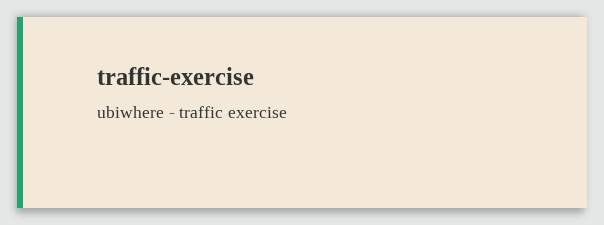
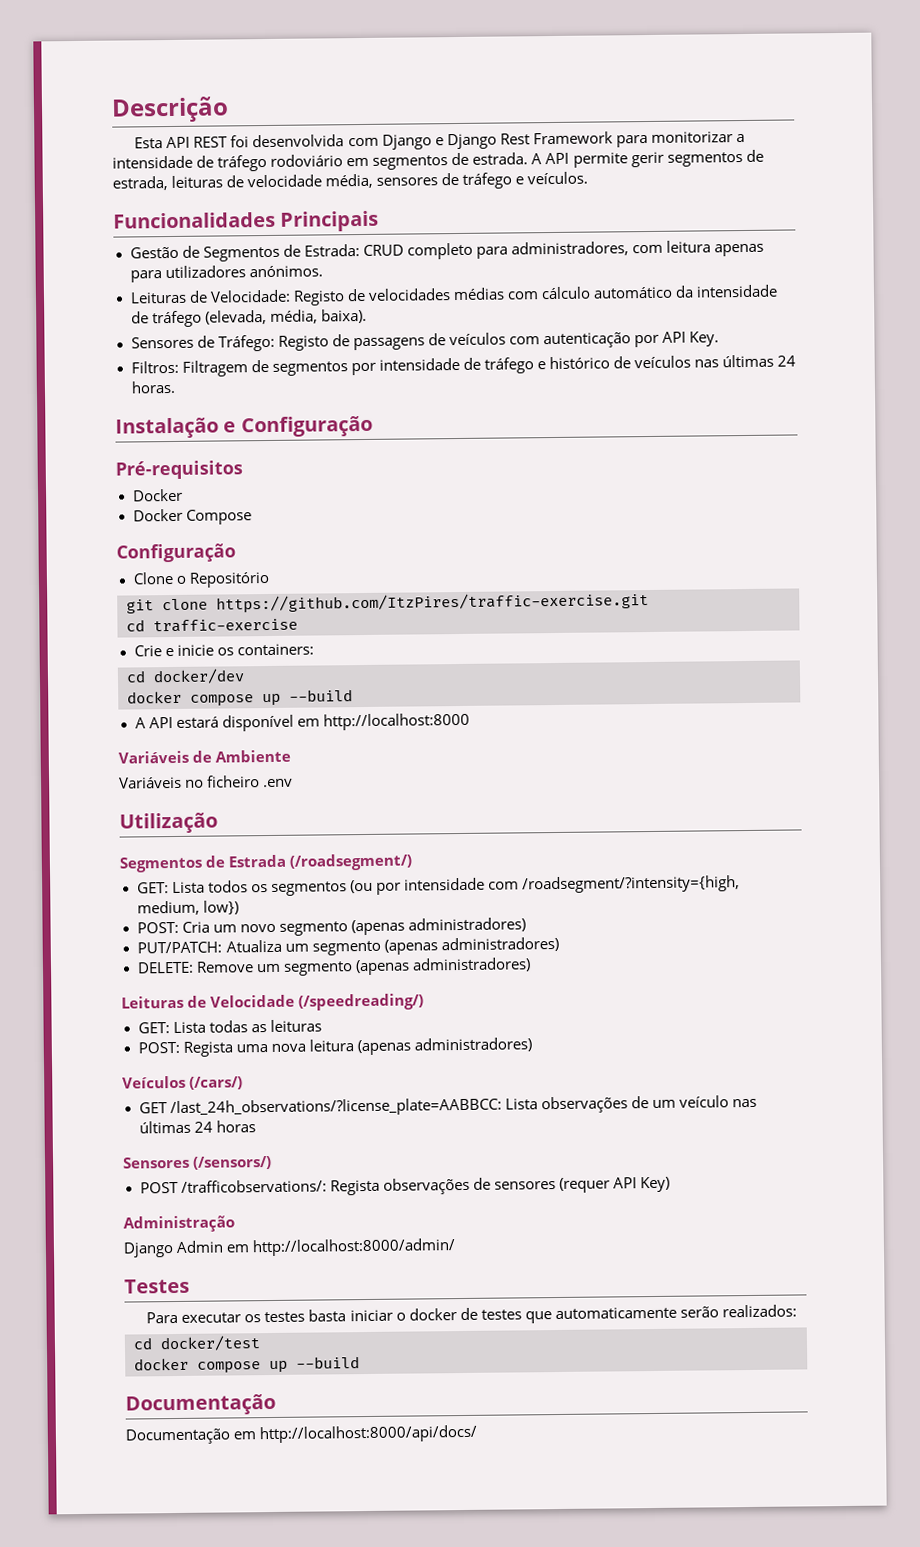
[97,67,254,85] [97,106,288,118] traffic-exercise // ubiwhere - traffic exercise -> [111,96,229,123] [134,131,745,150] [112,149,764,172] [112,171,589,191] [113,210,380,232] [129,240,765,262] [129,265,323,283] [129,284,779,306] [130,308,367,328] [130,331,720,352] [130,354,797,377] [130,380,175,394] [115,415,373,439] [115,460,243,480] [132,488,183,502] [132,508,252,525] [116,543,236,563] [132,571,270,588] [126,592,649,614] [126,618,298,633] [133,643,314,657] [126,668,245,685] [127,689,353,707] [134,712,470,732] [118,749,292,764] [119,775,294,789] [119,812,218,834] [119,853,414,873] [136,875,740,896] [136,900,239,916] [136,917,526,936] [136,936,559,956] [136,957,531,976] [121,993,425,1011] [137,1019,322,1034] [137,1037,532,1057] [122,1075,244,1090] [138,1095,757,1118] [138,1120,256,1134] [123,1155,273,1170] [139,1176,670,1196] [123,1215,235,1233] [123,1238,457,1258] [124,1278,190,1294] [146,1304,797,1324] [133,1335,261,1352] [134,1356,360,1374] [125,1393,276,1416] [125,1424,478,1445] Descrição // Esta API REST foi desenvolvida com Django e Django Rest Framework para monitorizar a intensidade de tráfego rodoviário em segmentos de estrada. A API permite gerir segmentos de estrada, leituras de velocidade média, sensores de tráfego e veículos. // Funcionalidades Principais // Gestão de Segmentos de Estrada: CRUD completo para administradores, com leitura apenas para utilizadores anónimos. // Leituras de Velocidade: Registo de velocidades médias com cálculo automático da intensidade de tráfego (elevada, média, baixa). // Sensores de Tráfego: Registo de passagens de veículos com autenticação por API Key. // Filtros: Filtragem de segmentos por intensidade de tráfego e histórico de veículos nas últimas 24 horas. // Instalação e Configuração // Pré-requisitos // Docker // Docker Compose // Configuração // Clone o Repositório // git clone https://github.com/ItzPires/traffic-exercise.git // cd traffic-exercise // Crie e inicie os containers: // cd docker/dev // docker compose up --build // A API estará disponível em http://localhost:8000 // Variáveis de Ambiente // Variáveis no ficheiro .env // Utilização // Segmentos de Estrada (/roadsegment/) // GET: Lista todos os segmentos (ou por intensidade com /roadsegment/?intensity={high, medium, low}) // POST: Cria um novo segmento (apenas administradores) // PUT/PATCH: Atualiza um segmento (apenas administradores) // DELETE: Remove um segmento (apenas administradores) // Leituras de Velocidade (/speedreading/) // GET: Lista todas as leituras // POST: Regista uma nova leitura (apenas administradores) // Veículos (/cars/) // GET /last_24h_observations/?license_plate=AABBCC: Lista observações de um veículo nas últimas 24 horas // Sensores (/sensors/) // POST /trafficobservations/: Regista observações de sensores (requer API Key) // Administração // Django Admin em http://localhost:8000/admin/ // Testes // Para executar os testes basta iniciar o docker de testes que automaticamente serão realizados: // cd docker/test // docker compose up --build // Documentação // Documentação em http://localhost:8000/api/docs/

